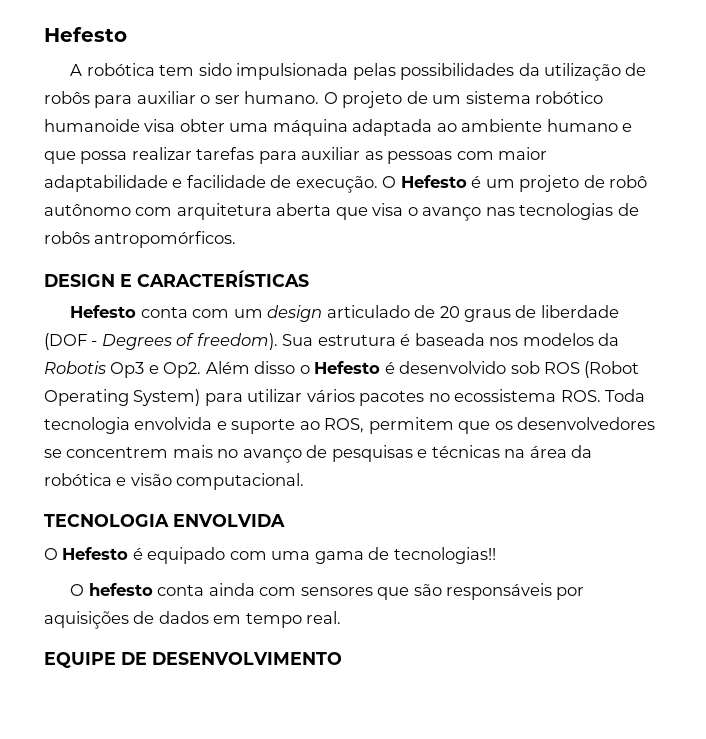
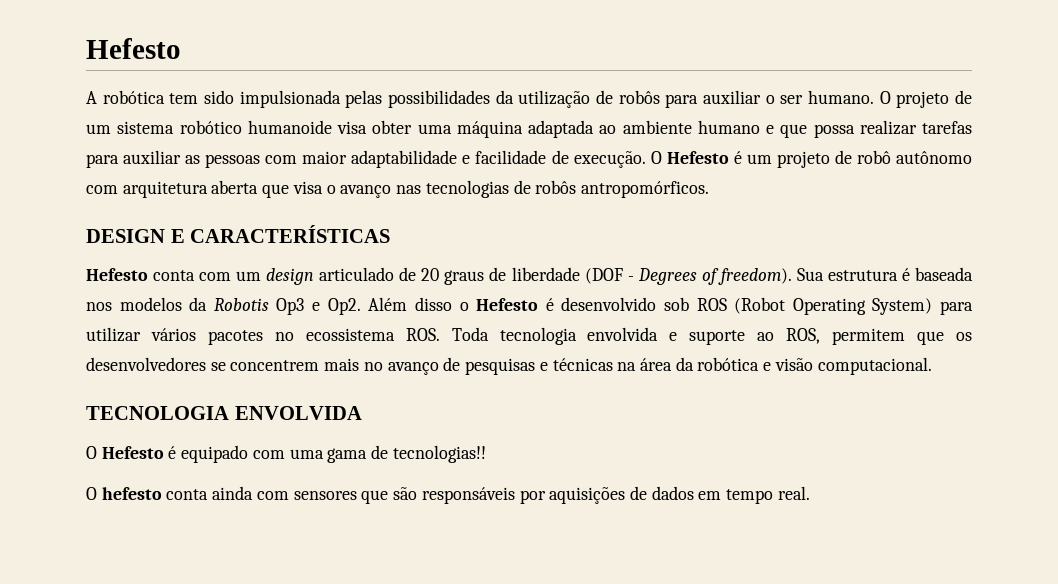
[44,652,342,668] // EQUIPE DE DESENVOLVIMENTO -> (810, 493) none

